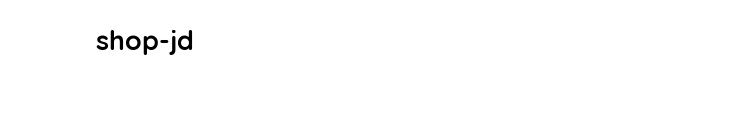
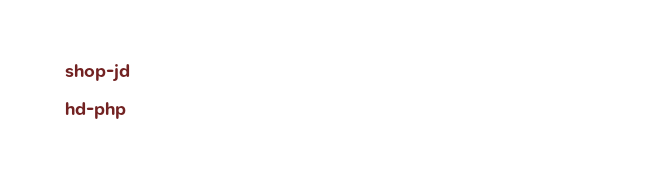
(194, 42) none -> [65,102,126,119] // hd-php

